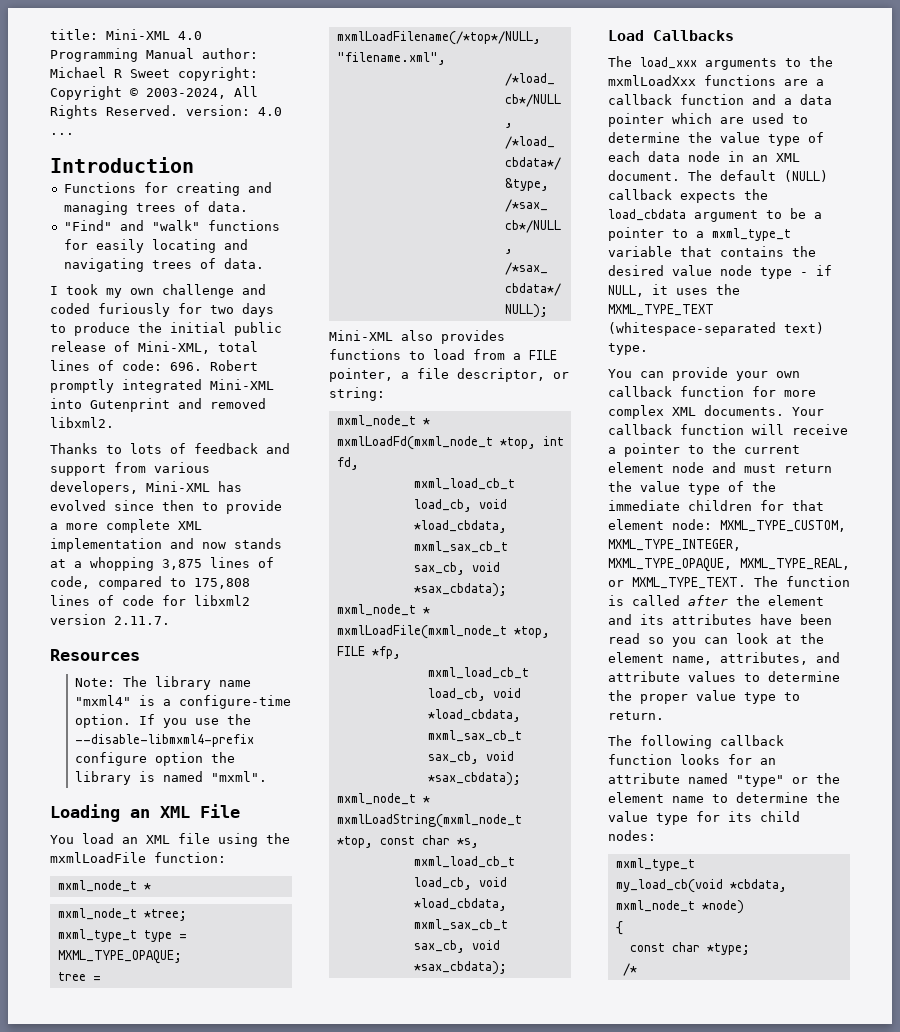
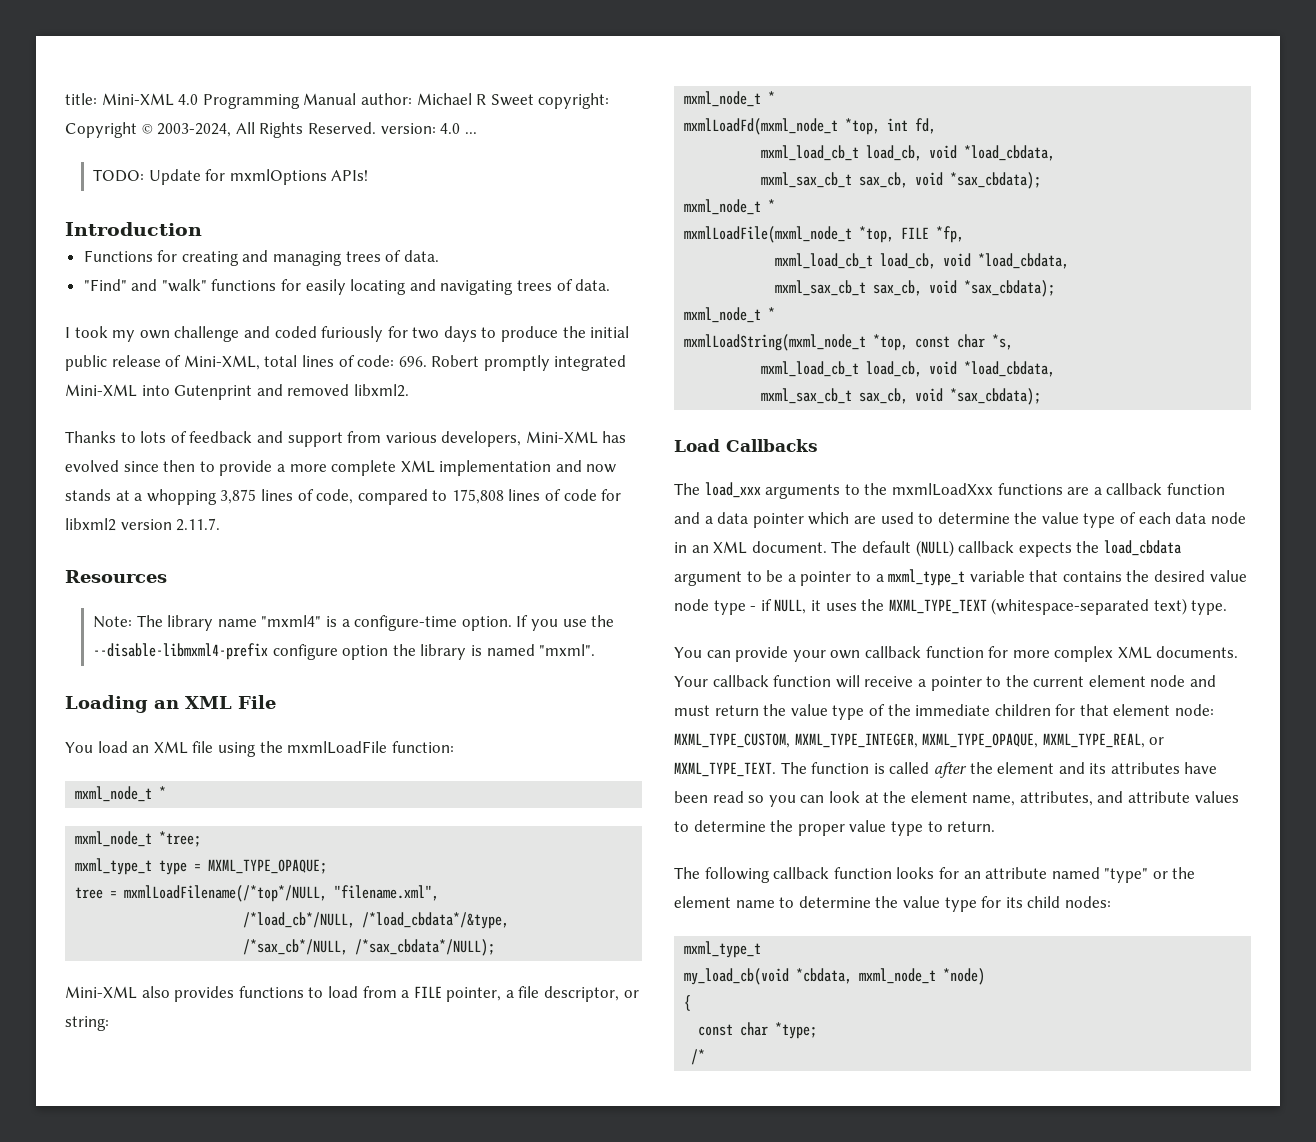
(74, 134) none -> [93,169,369,185] // TODO: Update for mxmlOptions APIs!

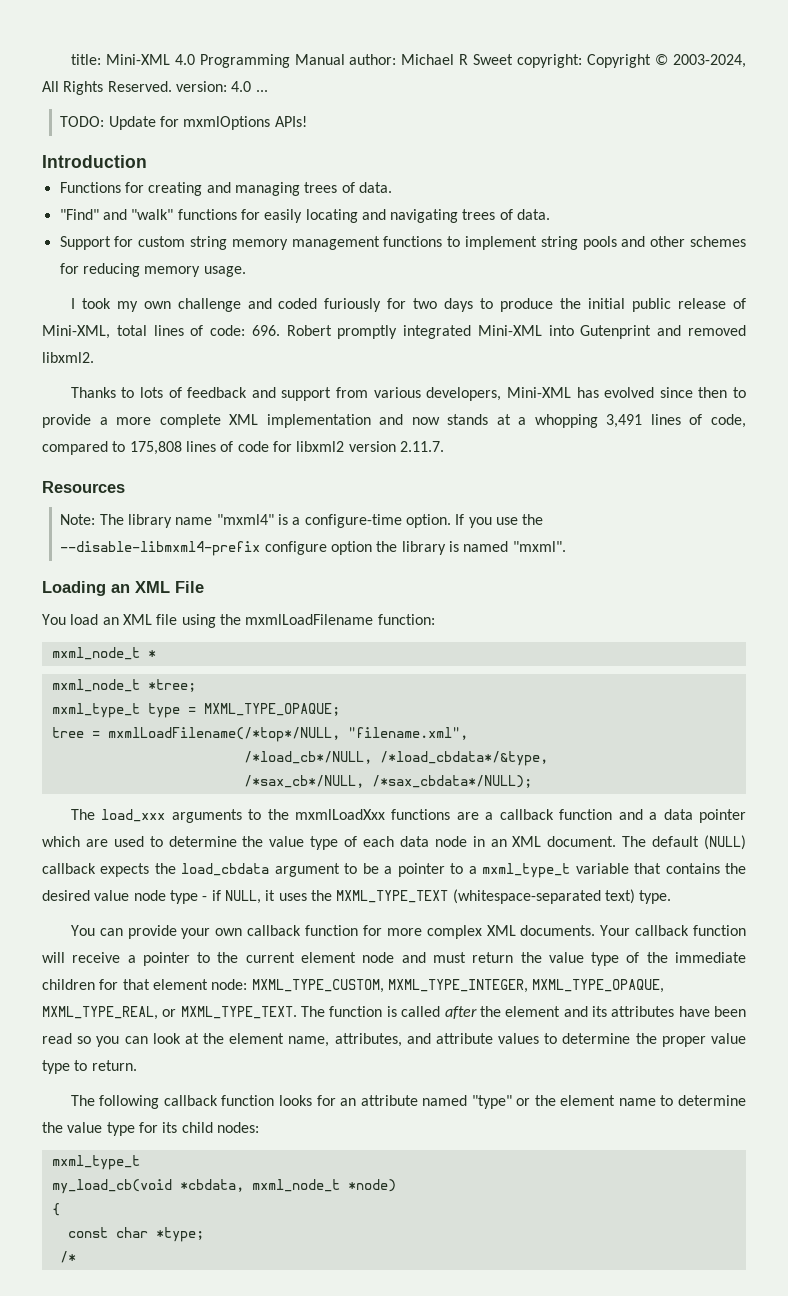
(611, 285) none -> [59,236,746,250] [59,263,246,277] // Support for custom string memory management functions to implement string pools and other schemes for reducing memory usage.
[220,489,257,504] 3,875 -> [606,414,643,428] 3,491
[287,741,388,754] mxmlLoadFile -> [245,614,374,625] mxmlLoadFilename
[65,986,639,1002] [65,1016,109,1031] [684,91,776,107] [684,118,937,135] [761,145,1056,161] [761,172,1042,189] [684,199,776,215] [684,226,965,243] [775,253,1070,269] [775,280,1056,297] [684,307,776,323] [684,334,1014,351] [761,361,1056,377] [761,388,1042,405] [674,439,818,452] // Mini-XML also provides functions to load from a FILE pointer, a file descriptor, or string: // mxml_node_t * // mxmlLoadFd(mxml_node_t *top, int fd, // mxml_load_cb_t load_cb, void *load_cbdata, // mxml_sax_cb_t sax_cb, void *sax_cbdata); // mxml_node_t * // mxmlLoadFile(mxml_node_t *top, FILE *fp, // mxml_load_cb_t load_cb, void *load_cbdata, // mxml_sax_cb_t sax_cb, void *sax_cbdata); // mxml_node_t * // mxmlLoadString(mxml_node_t *top, const char *s, // mxml_load_cb_t load_cb, void *load_cbdata, // mxml_sax_cb_t sax_cb, void *sax_cbdata); // Load Callbacks -> (532, 781) none

